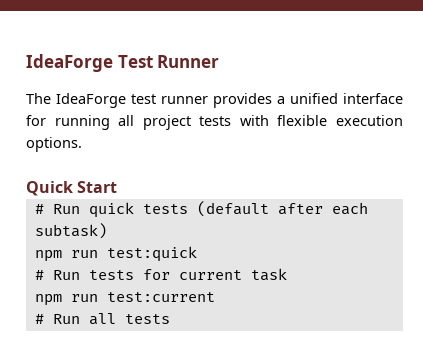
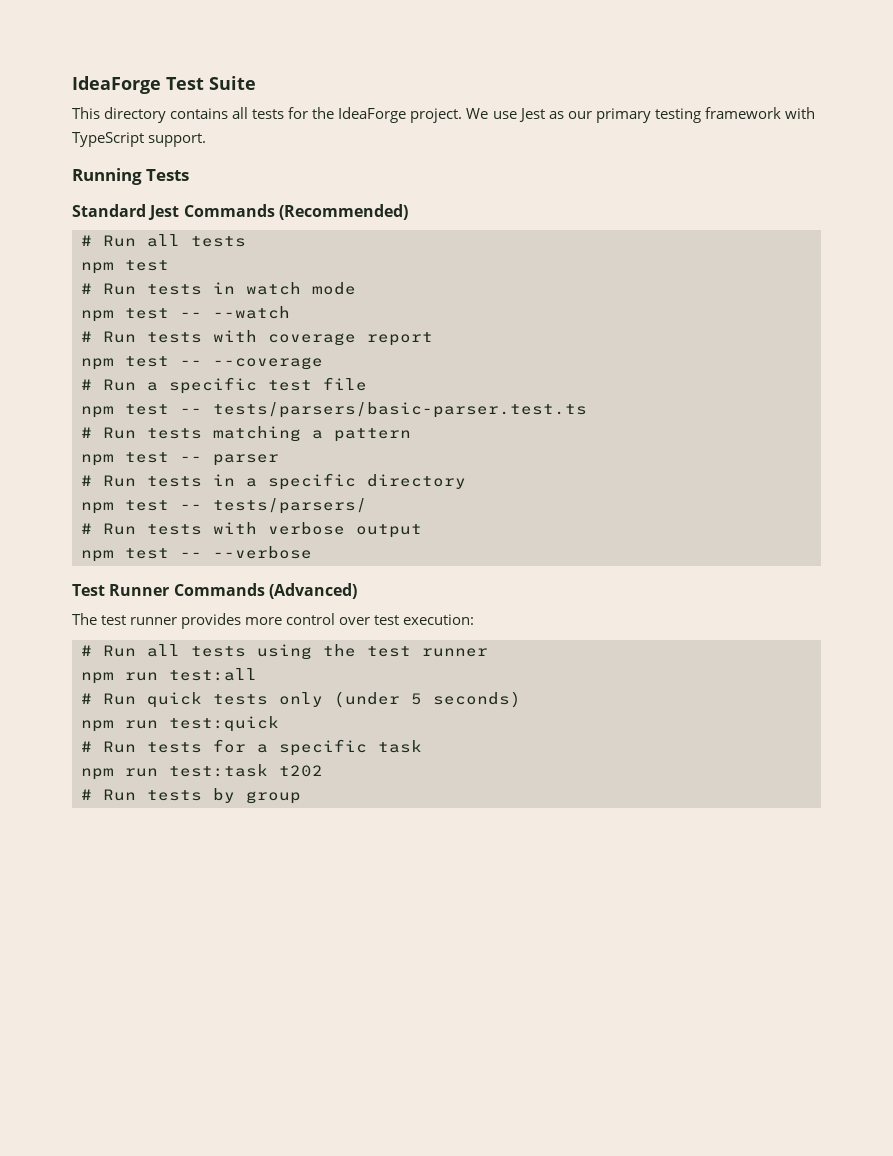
(153, 61) none -> [208,76,256,90] [72,107,815,123] [72,132,207,147] [72,168,190,185] [72,204,408,220] [81,234,246,247] [81,260,169,274] [81,282,356,295] [81,306,290,322] [81,330,433,346] [81,356,323,370] [81,377,367,394] [81,402,587,418] [81,426,411,442] [81,452,279,466] [81,473,466,490] [81,498,367,514] [81,522,422,538] [81,546,312,562] [72,584,105,596] Suite // This directory contains all tests for the IdeaForge project. We use Jest as our primary testing framework with TypeScript support. // Running Tests // Standard Jest Commands (Recommended) // # Run all tests // npm test // # Run tests in watch mode // npm test -- --watch // # Run tests with coverage report // npm test -- --coverage // # Run a specific test file // npm test -- tests/parsers/basic-parser.test.ts // # Run tests matching a pattern // npm test -- parser // # Run tests in a specific directory // npm test -- tests/parsers/ // # Run tests with verbose output // npm test -- --verbose // Test
(220, 61) none -> [173,583,357,599] Commands (Advanced)
[56,93,126,108] IdeaForge -> (97, 619) none
[277,93,403,104] [26,115,403,130] [26,137,82,152] [26,181,118,196] a unified interface for running all project tests with flexible execution options. // Quick Start -> [245,613,475,625] [81,644,488,660] [81,668,257,684] more control over test execution: // # Run all tests using the test runner // npm run test:all
[196,201,368,217] [34,223,107,239] (default after each subtask) -> [279,691,521,708] only (under 5 seconds)
[178,270,242,280] current -> [257,739,367,756] a specific
[106,292,215,302] [34,313,170,325] test:current // # Run all tests -> [169,764,323,777] [81,788,301,804] test:task t202 // # Run tests by group

